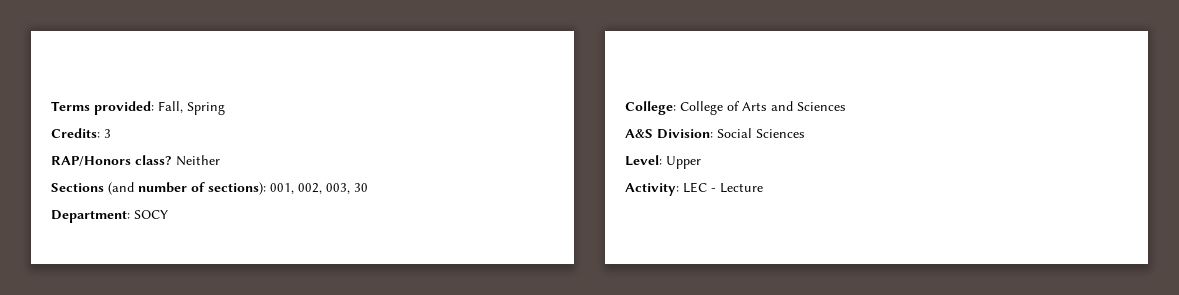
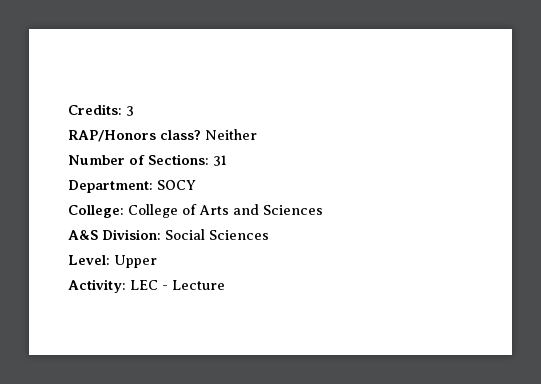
[51,101,225,115] Terms provided: Fall, Spring // -> (68, 109) none
[51,182,368,195] Sections (and number of sections): 001, 002, 003, 30 -> [68,154,227,166] Number of Sections: 31

